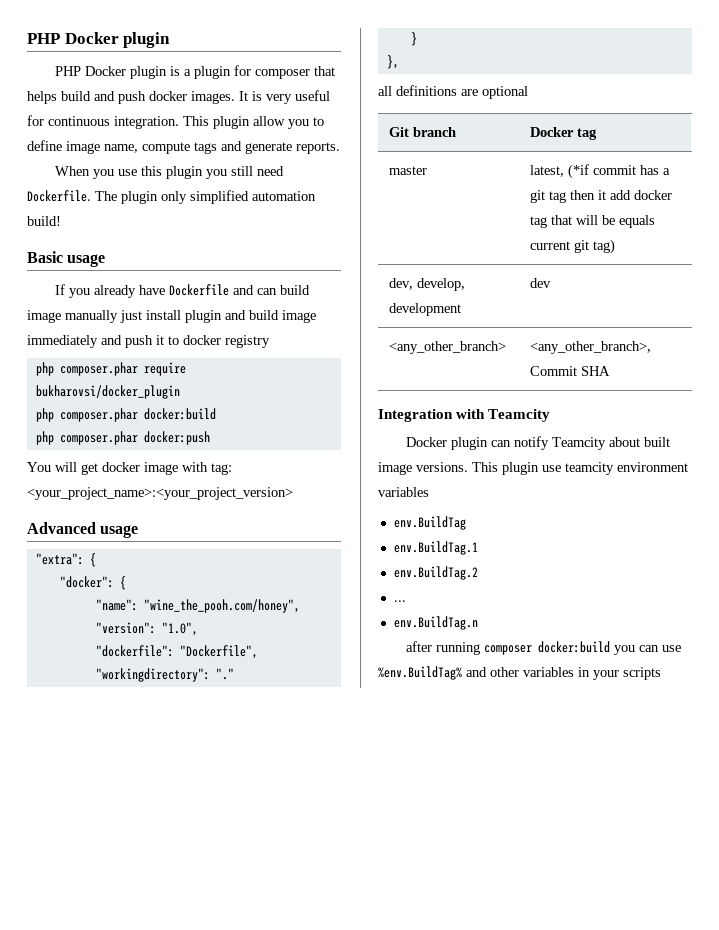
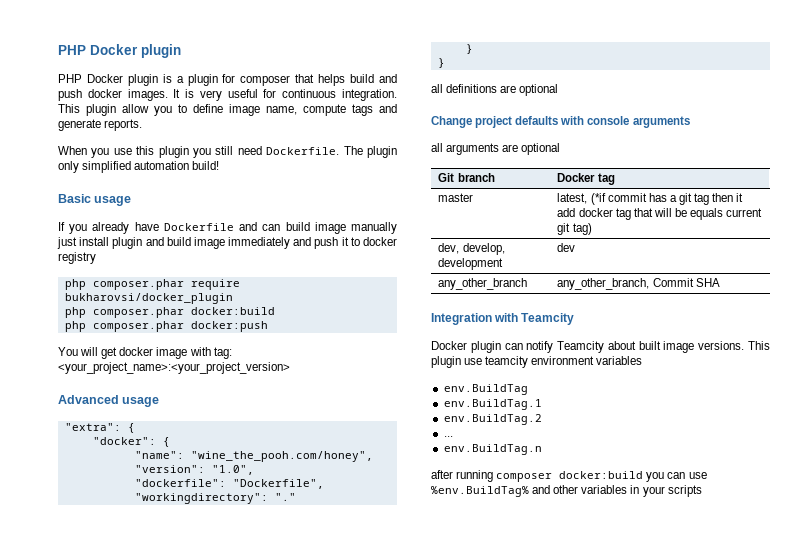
[386,55,399,69] }, -> [437,58,445,68] }
(528, 92) none -> [431,116,690,128] [431,143,561,155] // Change project defaults with console arguments // all arguments are optional
[388,341,506,354] [529,341,651,354] <any_other_branch> | <any_other_branch>, -> [438,278,528,290] [557,278,650,290] any_other_branch | any_other_branch,

